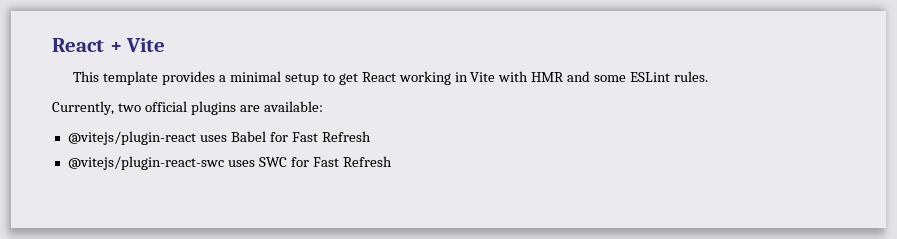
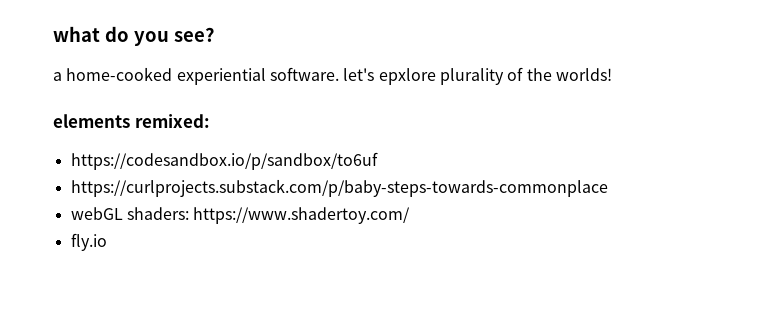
[52,38,166,52] [73,71,708,85] [52,101,323,115] [67,131,371,145] [67,156,392,170] React + Vite // This template provides a minimal setup to get React working in Vite with HMR and some ESLint rules. // Currently, two official plugins are available: // @vitejs/plugin-react uses Babel for Fast Refresh // @vitejs/plugin-react-swc uses SWC for Fast Refresh -> [53,26,215,46] [53,67,612,85] [53,114,210,128] [70,152,378,170] [70,179,608,197] [70,207,411,224] [70,233,107,251] what do you see? // a home-cooked experiential software. let's epxlore plurality of the worlds! // elements remixed: // https://codesandbox.io/p/sandbox/to6uf // https://curlprojects.substack.com/p/baby-steps-towards-commonplace // webGL shaders: https://www.shadertoy.com/ // fly.io

